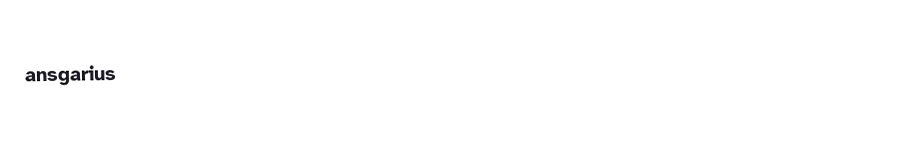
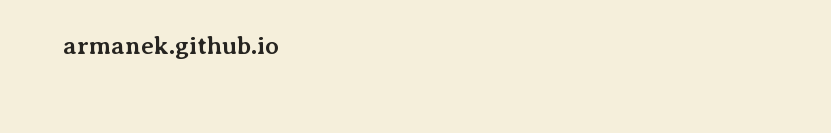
[24,64,117,87] ansgarius -> [63,36,279,59] armanek.github.io

